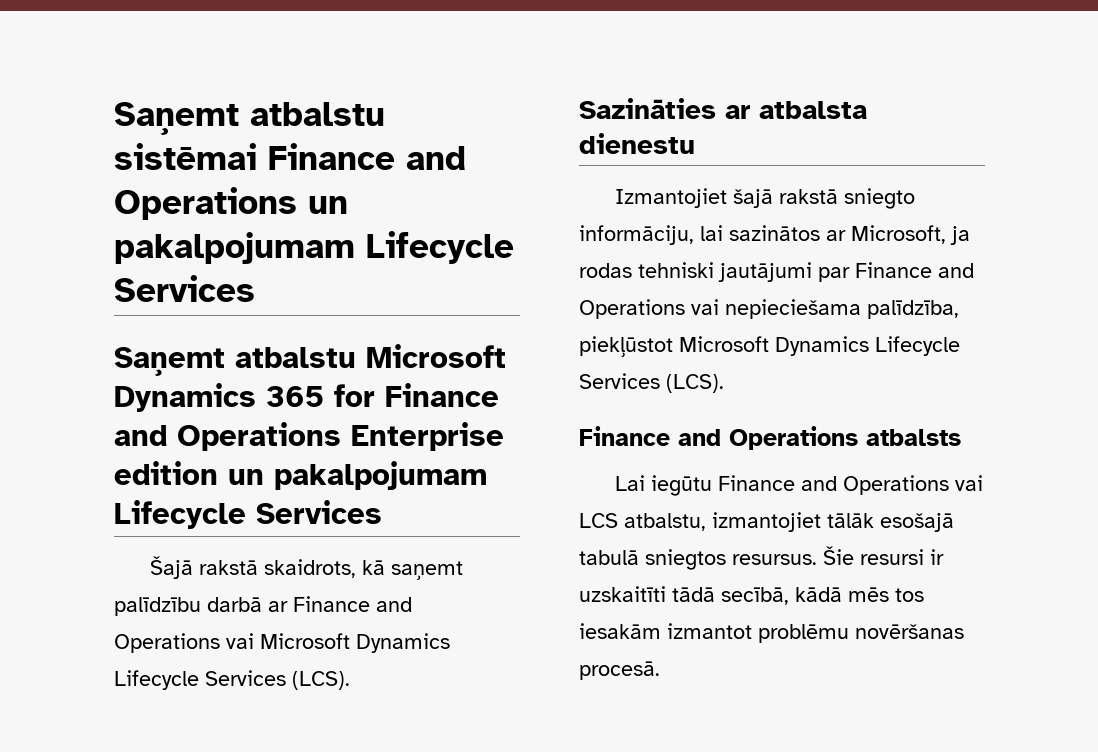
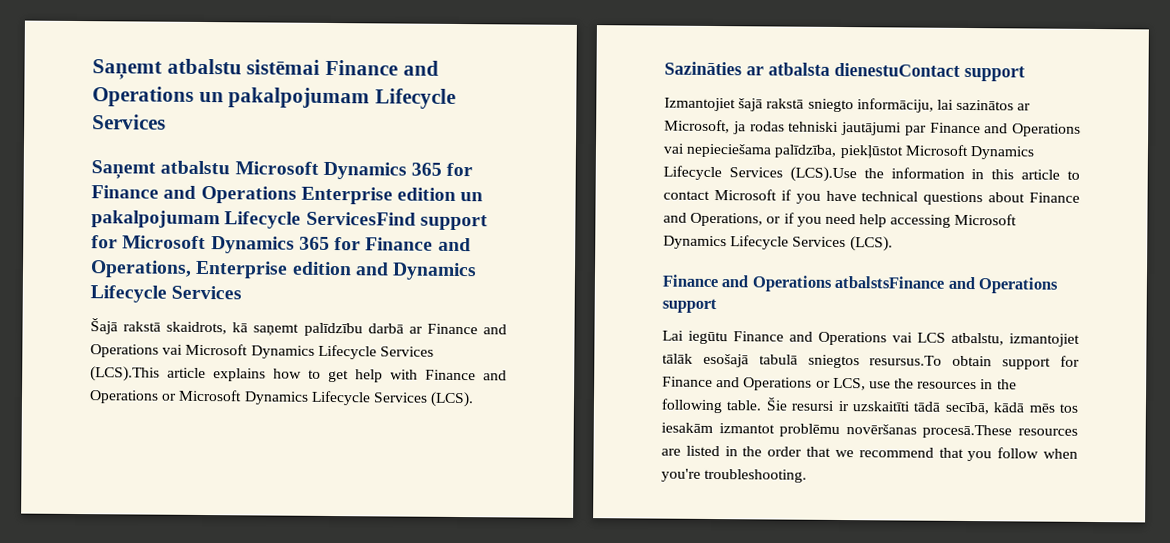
(246, 514) none -> [305,211,488,231] [91,235,471,254] [90,260,478,281] [90,285,167,303] ServicesFind support for Microsoft Dynamics 365 for Finance and Operations, Enterprise edition and Dynamics Lifecycle
(286, 678) none -> [90,366,507,383] [89,389,428,406] (LCS).This article explains how to get help with Finance and Operations or Microsoft Dynamics Lifecycle Services
[579,133,695,154] dienestu -> [834,62,1025,82] dienestuContact support
(660, 381) none -> [789,166,1080,183] [663,189,1080,206] [663,212,1018,228] [663,235,847,250] (LCS).Use the information in this article to contact Microsoft if you have technical questions about Finance and Operations, or if you need help accessing Microsoft Dynamics Lifecycle Services
[866,429,961,446] atbalsts -> [834,275,1059,294] [662,298,717,314] atbalstsFinance and Operations support
[732,554,817,565] resursus. -> [869,355,1080,370] [662,376,1017,391] [661,398,762,414] resursus.To obtain support for Finance and Operations or LCS, use the resources in the following table.
[579,661,660,680] procesā. -> [922,424,1078,439] [661,445,1078,462] [661,468,808,483] procesā.These resources are listed in the order that we recommend that you follow when you're troubleshooting.

